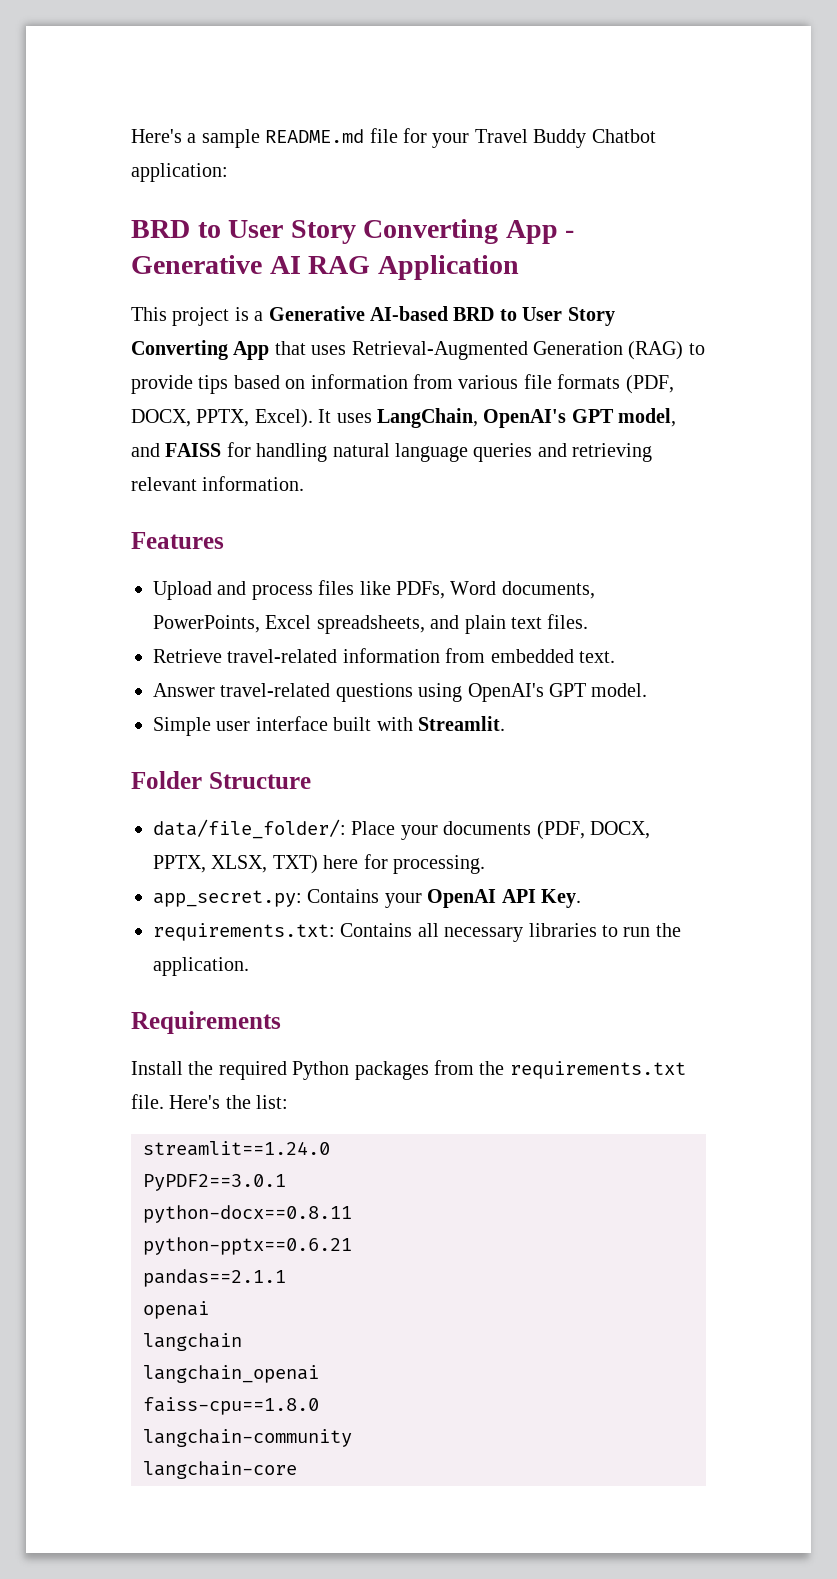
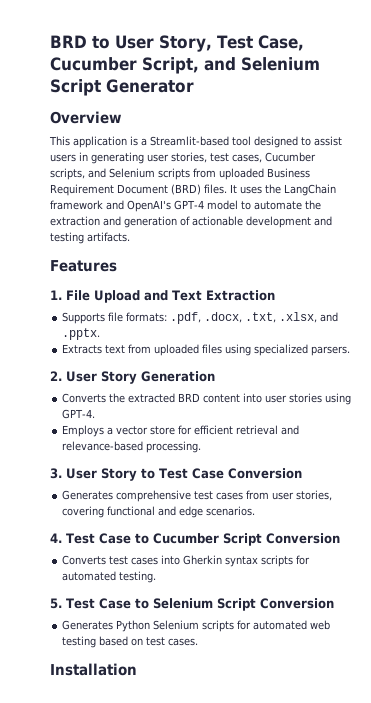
[131,128,656,148] [131,163,228,182] [131,219,575,244] [131,255,519,280] Here's a sample README.md file for your Travel Buddy Chatbot application: // BRD to User Story Converting App - Generative AI RAG Application -> [50,35,304,52] [50,57,320,74] [50,79,194,96] [50,111,121,124] BRD to User Story, Test Case, Cucumber Script, and Selenium Script Generator // Overview
[172,307,230,326] project -> [73,136,127,148] application
[268,306,615,326] [131,340,705,360] [131,374,674,394] [131,408,677,428] [131,442,653,462] [131,476,305,491] [131,532,224,549] [153,580,595,600] [153,614,589,634] [153,648,615,663] [153,683,648,702] [153,716,505,736] [131,771,311,789] [153,819,650,840] [153,854,485,874] [153,889,581,908] [153,923,681,942] [153,957,249,976] [131,1011,281,1034] [131,1060,686,1080] [131,1094,289,1109] [143,1141,330,1156] [143,1174,286,1191] [143,1205,352,1223] [143,1237,352,1255] [143,1269,286,1287] [143,1301,209,1319] [143,1333,242,1351] [143,1365,319,1383] [143,1397,319,1415] [143,1429,352,1447] [143,1461,297,1479] Generative AI-based BRD to User Story Converting App that uses Retrieval-Augmented Generation (RAG) to provide tips based on information from various file formats (PDF, DOCX, PPTX, Excel). It uses LangChain, OpenAI's GPT model, and FAISS for handling natural language queries and retrieving relevant information. // Features // Upload and process files like PDFs, Word documents, PowerPoints, Excel spreadsheets, and plain text files. // Retrieve travel-related information from embedded text. // Answer travel-related questions using OpenAI's GPT model. // Simple user interface built with Streamlit. // Folder Structure // data/file_folder/: Place your documents (PDF, DOCX, PPTX, XLSX, TXT) here for processing. // app_secret.py: Contains your OpenAI API Key. // requirements.txt: Contains all necessary libraries to run the application. // Requirements // Install the required Python packages from the requirements.txt file. Here's the list: // streamlit==1.24.0 // PyPDF2==3.0.1 // python-docx==0.8.11 // python-pptx==0.6.21 // pandas==2.1.1 // openai // langchain // langchain_openai // faiss-cpu==1.8.0 // langchain-community // langchain-core -> [150,136,342,148] [50,152,316,164] [50,168,310,180] [50,184,336,196] [50,200,321,212] [50,216,332,228] [50,232,130,244] [50,260,117,272] [50,290,275,303] [62,312,339,324] [62,328,101,340] [62,344,351,356] [50,371,215,384] [62,393,352,405] [62,409,96,419] [62,425,300,437] [62,441,202,453] [50,468,302,481] [62,490,333,502] [62,506,256,518] [50,533,340,546] [62,555,311,567] [62,571,157,583] [50,598,334,611] [62,620,331,632] [62,636,199,648] [50,663,137,676] Streamlit-based tool designed to assist users in generating user stories, test cases, Cucumber scripts, and Selenium scripts from uploaded Business Requirement Document (BRD) files. It uses the LangChain framework and OpenAI's GPT-4 model to automate the extraction and generation of actionable development and testing artifacts. // Features // 1. File Upload and Text Extraction // Supports file formats: .pdf, .docx, .txt, .xlsx, and .pptx. // Extracts text from uploaded files using specialized parsers. // 2. User Story Generation // Converts the extracted BRD content into user stories using GPT-4. // Employs a vector store for efficient retrieval and relevance-based processing. // 3. User Story to Test Case Conversion // Generates comprehensive test cases from user stories, covering functional and edge scenarios. // 4. Test Case to Cucumber Script Conversion // Converts test cases into Gherkin syntax scripts for automated testing. // 5. Test Case to Selenium Script Conversion // Generates Python Selenium scripts for automated web testing based on test cases. // Installation

